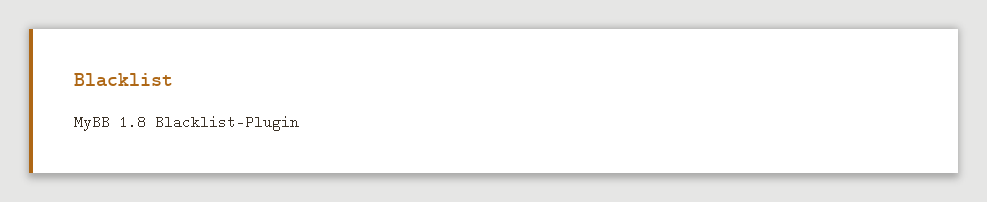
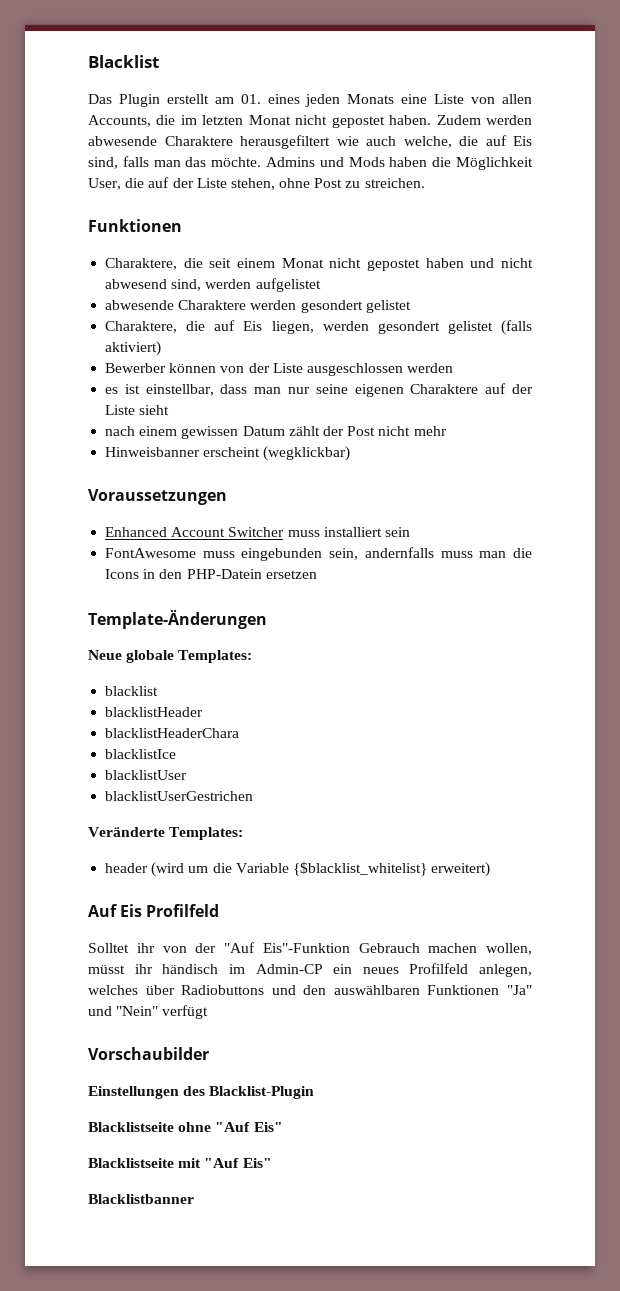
[74,115,299,131] MyBB 1.8 Blacklist-Plugin -> [88,94,533,107] [88,115,532,128] [88,135,532,149] [88,156,533,170] [88,177,425,190] [88,219,182,232] [105,258,533,271] [105,278,321,292] [105,300,411,313] [105,320,532,335] [105,341,162,356] [105,363,454,376] [105,383,533,397] [105,405,170,415] [105,426,447,439] [105,446,351,461] [88,489,227,505] [105,527,410,537] [105,547,532,561] [105,569,317,579] [88,609,267,629] [88,650,253,663] [105,686,159,696] [105,707,204,717] [105,728,240,738] [105,749,177,759] [105,770,188,780] [105,791,254,801] [88,827,244,840] [105,862,491,877] [88,904,220,917] [88,942,532,955] [88,963,532,977] [88,985,532,995] [88,1005,209,1019] [88,1047,209,1060] [88,1086,315,1099] [88,1122,283,1132] [88,1158,272,1168] [88,1194,194,1204] Das Plugin erstellt am 01. eines jeden Monats eine Liste von allen Accounts, die im letzten Monat nicht gepostet haben. Zudem werden abwesende Charaktere herausgefiltert wie auch welche, die auf Eis sind, falls man das möchte. Admins und Mods haben die Möglichkeit User, die auf der Liste stehen, ohne Post zu streichen. // Funktionen // Charaktere, die seit einem Monat nicht gepostet haben und nicht abwesend sind, werden aufgelistet // abwesende Charaktere werden gesondert gelistet // Charaktere, die auf Eis liegen, werden gesondert gelistet (falls aktiviert) // Bewerber können von der Liste ausgeschlossen werden // es ist einstellbar, dass man nur seine eigenen Charaktere auf der Liste sieht // nach einem gewissen Datum zählt der Post nicht mehr // Hinweisbanner erscheint (wegklickbar) // Voraussetzungen // Enhanced Account Switcher muss installiert sein // FontAwesome muss eingebunden sein, andernfalls muss man die Icons in den PHP-Datein ersetzen // Template-Änderungen // Neue globale Templates: // blacklist // blacklistHeader // blacklistHeaderChara // blacklistIce // blacklistUser // blacklistUserGestrichen // Veränderte Templates: // header (wird um die Variable {$blacklist_whitelist} erweitert) // Auf Eis Profilfeld // Solltet ihr von der "Auf Eis"-Funktion Gebrauch machen wollen, müsst ihr händisch im Admin-CP ein neues Profilfeld anlegen, welches über Radiobuttons und den auswählbaren Funktionen "Ja" und "Nein" verfügt // Vorschaubilder // Einstellungen des Blacklist-Plugin // Blacklistseite ohne "Auf Eis" // Blacklistseite mit "Auf Eis" // Blacklistbanner

